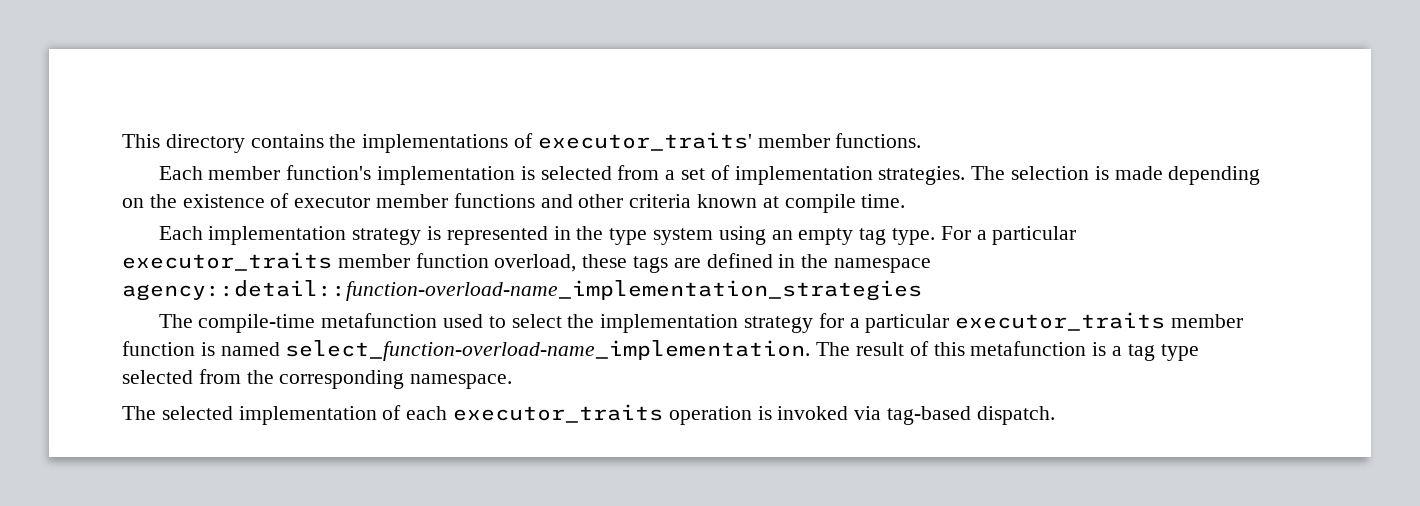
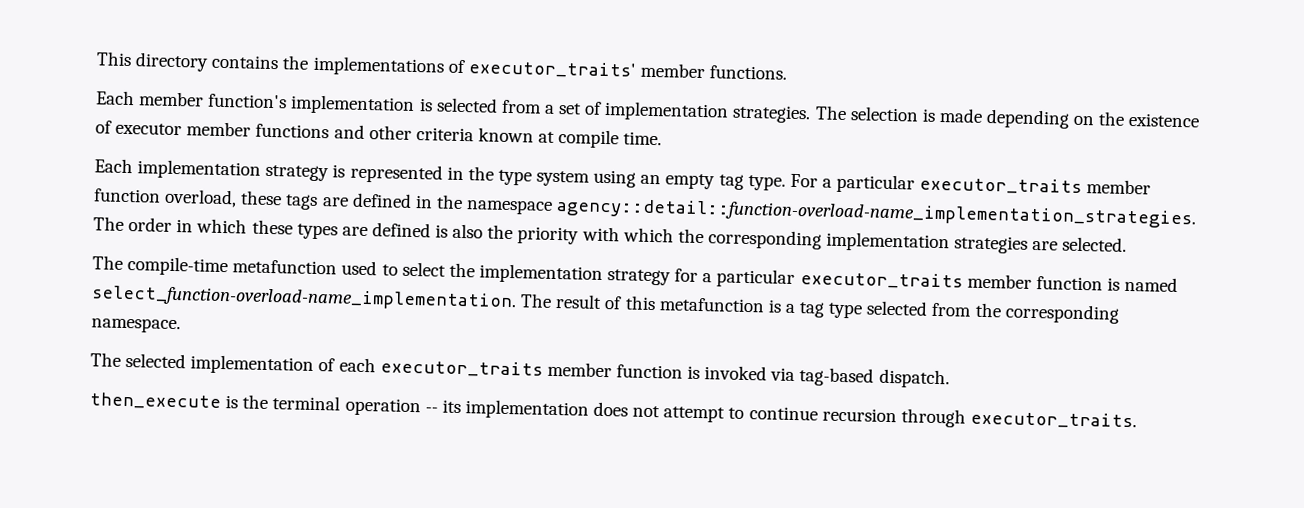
[122,280,922,301] agency::detail::function-overload-name_implementation_strategies -> [556,198,1198,229] [93,216,1128,254] agency::detail::function-overload-name_implementation_strategies. The order in which these types are defined is also the priority with which the corresponding implementation strategies are selected.
[668,406,752,425] operation -> [546,361,683,379] member function
(1055, 415) none -> [89,392,1137,430] // then_execute is the terminal operation -- its implementation does not attempt to continue recursion through executor_traits.

